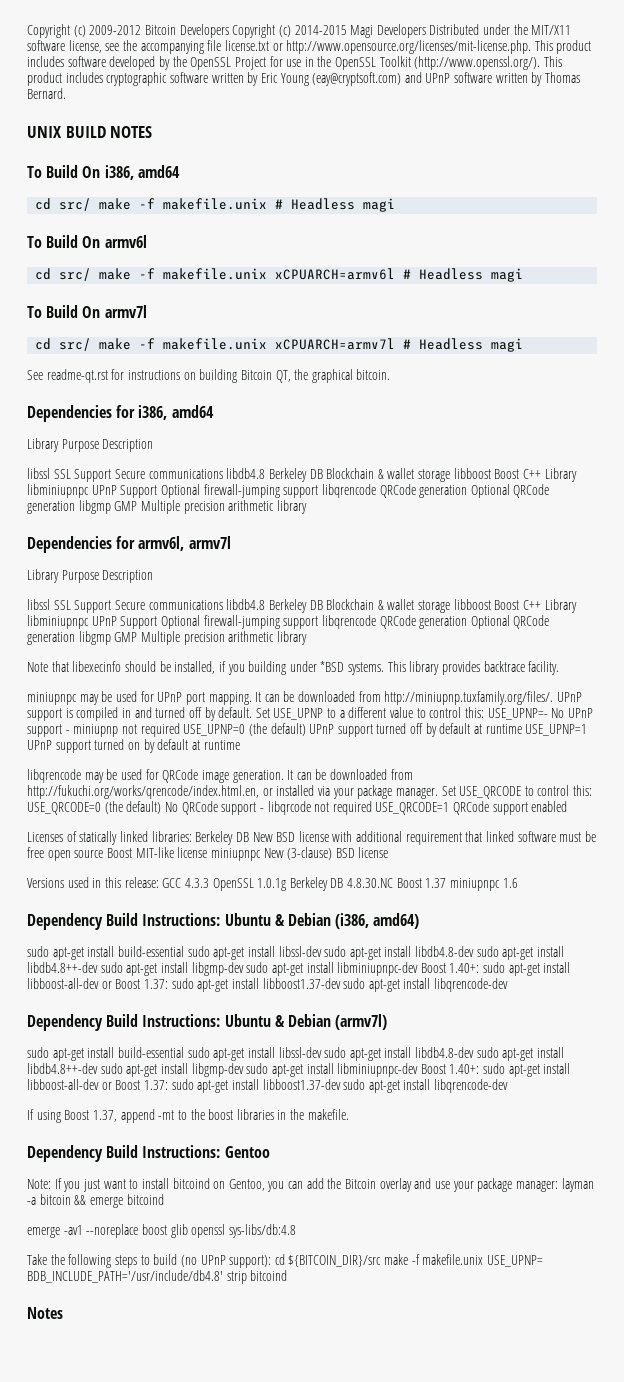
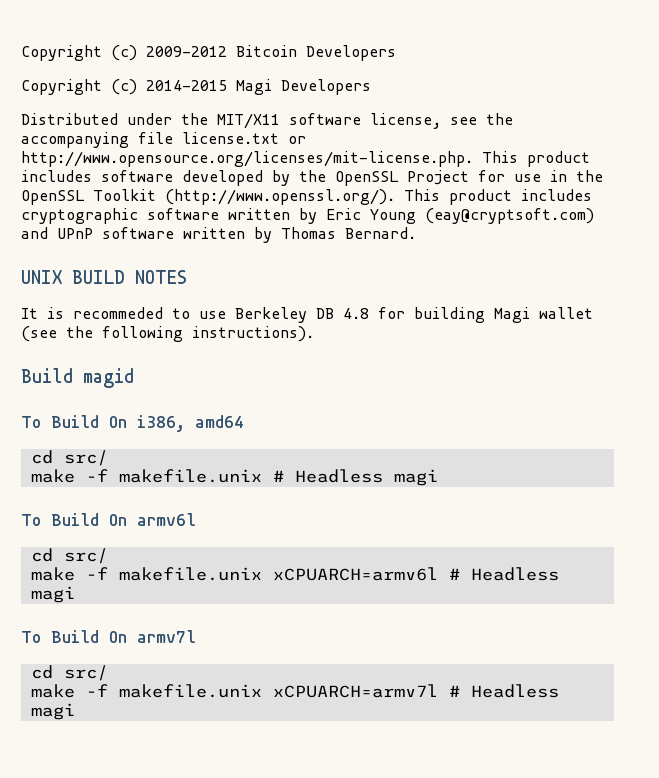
(229, 31) none -> (396, 53) //
(426, 31) none -> (371, 87) //
(153, 132) none -> [21,307,593,323] [21,326,314,342] [21,368,134,388] // It is recommeded to use Berkeley DB 4.8 for building Magi wallet (see the following instructions). // Build magid
(92, 204) none -> (108, 458) //
(92, 274) none -> (108, 556) //
(92, 344) none -> (108, 673) //
[27,369,391,383] [27,405,214,422] [27,438,154,452] [27,468,577,482] [27,484,550,498] [27,500,307,514] [27,536,231,553] [27,569,154,583] [27,599,577,613] [27,615,550,629] [27,631,307,645] [27,661,560,675] [27,691,583,705] [27,707,593,721] [27,723,588,737] [27,739,240,753] [27,769,413,783] [27,785,593,799] [27,801,568,815] [27,831,596,845] [27,847,389,861] [27,877,518,891] [27,913,420,930] [27,946,565,960] [27,962,571,976] [27,978,509,992] [27,1014,388,1031] [27,1047,565,1061] [27,1063,571,1077] [27,1079,509,1093] [27,1109,349,1123] [27,1145,270,1162] [27,1178,594,1192] [27,1194,164,1208] [27,1224,296,1238] [27,1254,544,1268] [27,1270,288,1284] [27,1307,63,1319] // See readme-qt.rst for instructions on building Bitcoin QT, the graphical bitcoin. // Dependencies for i386, amd64 // Library Purpose Description // libssl SSL Support Secure communications libdb4.8 Berkeley DB Blockchain & wallet storage libboost Boost C++ Library libminiupnpc UPnP Support Optional firewall-jumping support libqrencode QRCode generation Optional QRCode generation libgmp GMP Multiple precision arithmetic library // Dependencies for armv6l, armv7l // Library Purpose Description // libssl SSL Support Secure communications libdb4.8 Berkeley DB Blockchain & wallet storage libboost Boost C++ Library libminiupnpc UPnP Support Optional firewall-jumping support libqrencode QRCode generation Optional QRCode generation libgmp GMP Multiple precision arithmetic library // Note that libexecinfo should be installed, if you building under *BSD systems. This library provides backtrace facility. // miniupnpc may be used for UPnP port mapping. It can be downloaded from http://miniupnp.tuxfamily.org/files/. UPnP support is compiled in and turned off by default. Set USE_UPNP to a different value to control this: USE_UPNP=- No UPnP support - miniupnp not required USE_UPNP=0 (the default) UPnP support turned off by default at runtime USE_UPNP=1 UPnP support turned on by default at runtime // libqrencode may be used for QRCode image generation. It can be downloaded from http://fukuchi.org/works/qrencode/index.html.en, or installed via your package manager. Set USE_QRCODE to control this: USE_QRCODE=0 (the default) No QRCode support - libqrcode not required USE_QRCODE=1 QRCode support enabled // Licenses of statically linked libraries: Berkeley DB New BSD license with additional requirement that linked software must be free open source Boost MIT-like license miniupnpc New (3-clause) BSD license // Versions used in this release: GCC 4.3.3 OpenSSL 1.0.1g Berkeley DB 4.8.30.NC Boost 1.37 miniupnpc 1.6 // Dependency Build Instructions: Ubuntu & Debian (i386, amd64) // sudo apt-get install build-essential sudo apt-get install libssl-dev sudo apt-get install libdb4.8-dev sudo apt-get install libdb4.8++-dev sudo apt-get install libgmp-dev sudo apt-get install libminiupnpc-dev Boost 1.40+: sudo apt-get install libboost-all-dev or Boost 1.37: sudo apt-get install libboost1.37-dev sudo apt-get install libqrencode-dev // Dependency Build Instructions: Ubuntu & Debian (armv7l) // sudo apt-get install build-essential sudo apt-get install libssl-dev sudo apt-get install libdb4.8-dev sudo apt-get install libdb4.8++-dev sudo apt-get install libgmp-dev sudo apt-get install libminiupnpc-dev Boost 1.40+: sudo apt-get install libboost-all-dev or Boost 1.37: sudo apt-get install libboost1.37-dev sudo apt-get install libqrencode-dev // If using Boost 1.37, append -mt to the boost libraries in the makefile. // Dependency Build Instructions: Gentoo // Note: If you just want to install bitcoind on Gentoo, you can add the Bitcoin overlay and use your package manager: layman -a bitcoin && emerge bitcoind // emerge -av1 --noreplace boost glib openssl sys-libs/db:4.8 // Take the following steps to build (no UPnP support): cd ${BITCOIN_DIR}/src make -f makefile.unix USE_UPNP= BDB_INCLUDE_PATH='/usr/include/db4.8' strip bitcoind // Notes -> (75, 711) none

